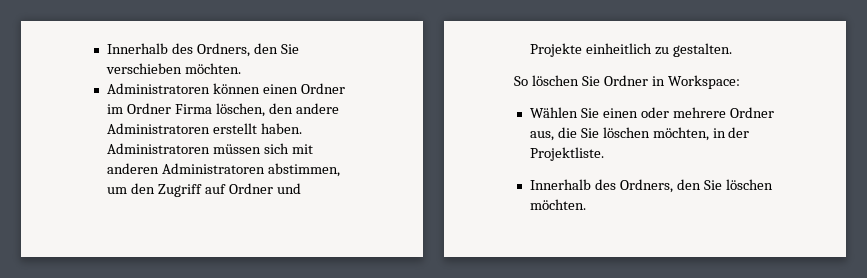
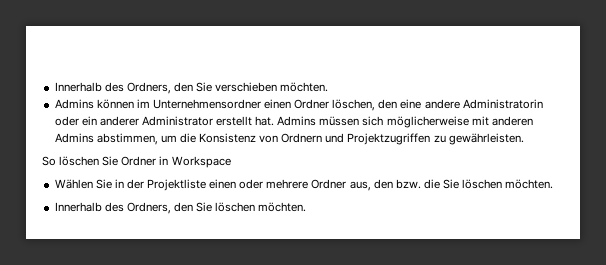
[106,83,345,94] [106,103,339,117] [106,123,302,134] [106,143,210,154] Administratoren können einen Ordner im Ordner Firma löschen, den andere Administratoren erstellt haben. Administratoren -> [54,99,543,111] [54,116,317,126] Admins können im Unternehmensordner einen Ordner löschen, den eine andere Administratorin oder ein anderer Administrator erstellt hat. Admins
(289, 148) none -> [386,116,469,128] möglicherweise
[161,163,265,174] Administratoren -> [54,133,94,143] Admins
[130,183,301,197] [529,43,732,57] den Zugriff auf Ordner und Projekte einheitlich zu gestalten. -> [179,133,524,145] die Konsistenz von Ordnern und Projektzugriffen zu gewährleisten.
[667,75,740,89] Workspace: -> [171,156,231,168] Workspace
(599, 113) none -> [114,179,207,191] in der Projektliste
(554, 136) none -> [373,179,421,189] den bzw.
[652,127,750,141] [529,147,604,161] möchten, in der Projektliste. -> [505,179,554,189] möchten.

